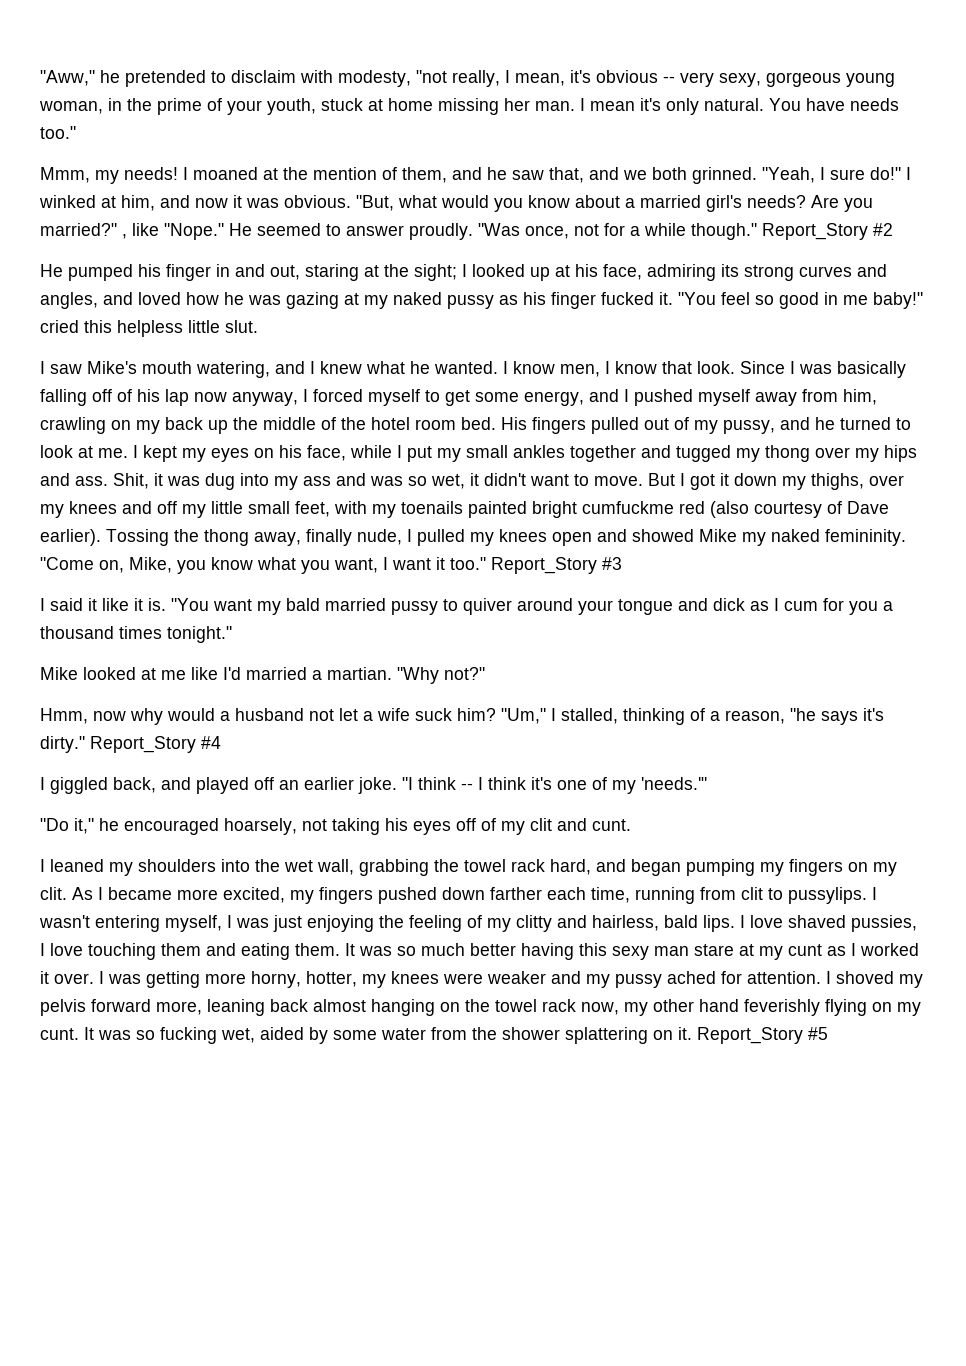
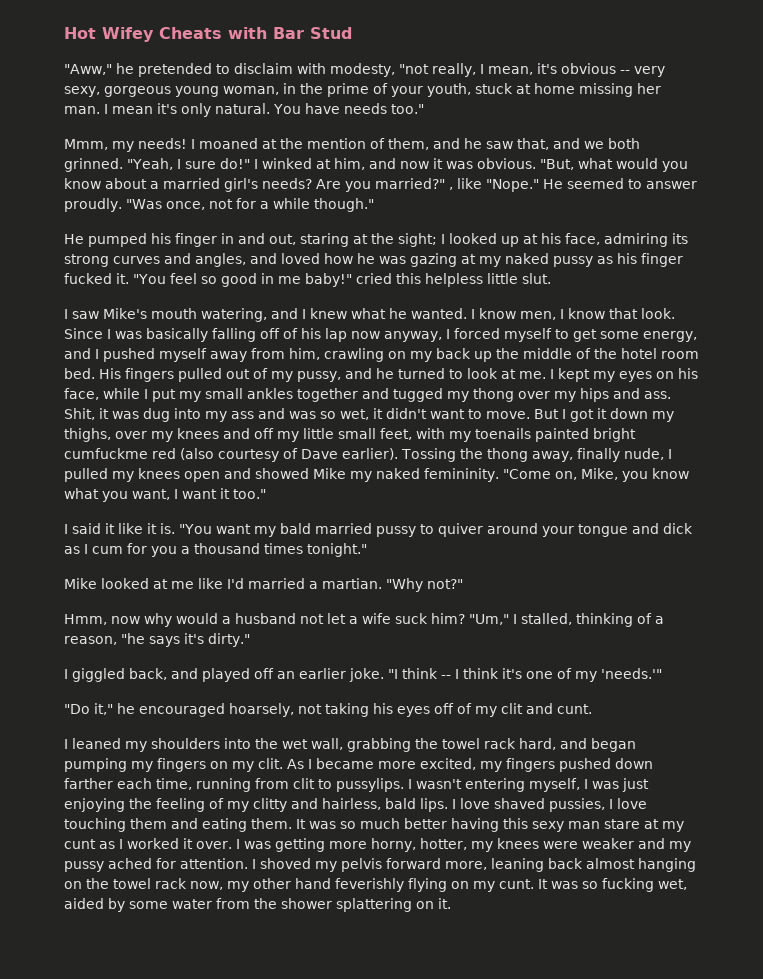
(40, 78) none -> [64,27,352,42] Hot Wifey Cheats with Bar Stud //
[762,223,893,240] Report_Story #2 -> (374, 205) none
[491,557,622,574] Report_Story #3 -> (266, 494) none
[90,736,221,753] Report_Story #4 -> (250, 640) none
[697,1027,828,1044] Report_Story #5 -> (451, 903) none

